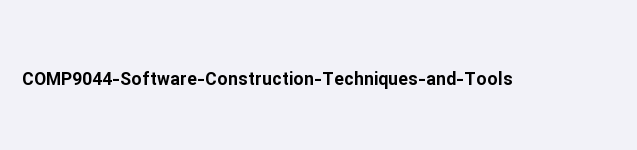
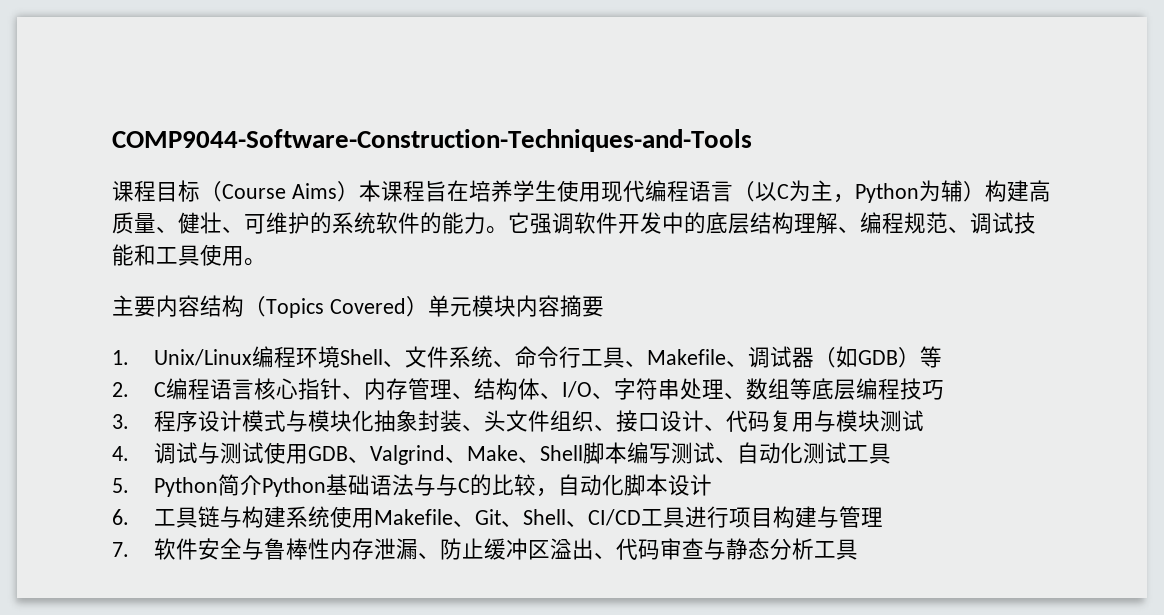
(513, 80) none -> [112,180,1051,203] [112,212,1036,234] [112,244,266,266] [112,295,604,318] [112,346,943,368] [112,378,945,400] [112,410,925,432] [112,442,892,465] [112,474,713,497] [112,506,884,528] [112,538,859,560] // 课程目标（Course Aims）本课程旨在培养学生使用现代编程语言（以C为主，Python为辅）构建高质量、健壮、可维护的系统软件的能力。它强调软件开发中的底层结构理解、编程规范、调试技能和工具使用。 // 主要内容结构（Topics Covered）单元模块内容摘要 // 1. Unix/Linux编程环境Shell、文件系统、命令行工具、Makefile、调试器（如GDB）等 // 2. C编程语言核心指针、内存管理、结构体、I/O、字符串处理、数组等底层编程技巧 // 3.程序设计模式与模块化抽象封装、头文件组织、接口设计、代码复用与模块测试 // 4.调试与测试使用GDB、Valgrind、Make、Shell脚本编写测试、自动化测试工具 // 5. Python简介Python基础语法与与C的比较，自动化脚本设计 // 6.工具链与构建系统使用Makefile、Git、Shell、CI/CD工具进行项目构建与管理 // 7.软件安全与鲁棒性内存泄漏、防止缓冲区溢出、代码审查与静态分析工具

